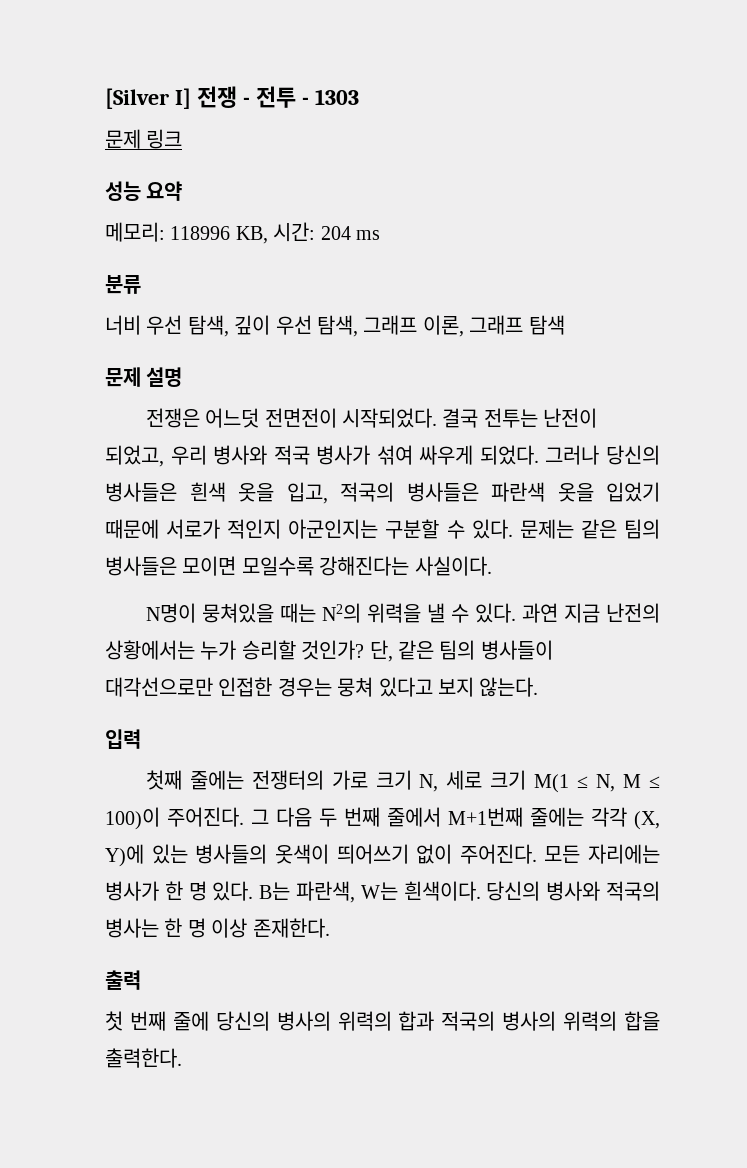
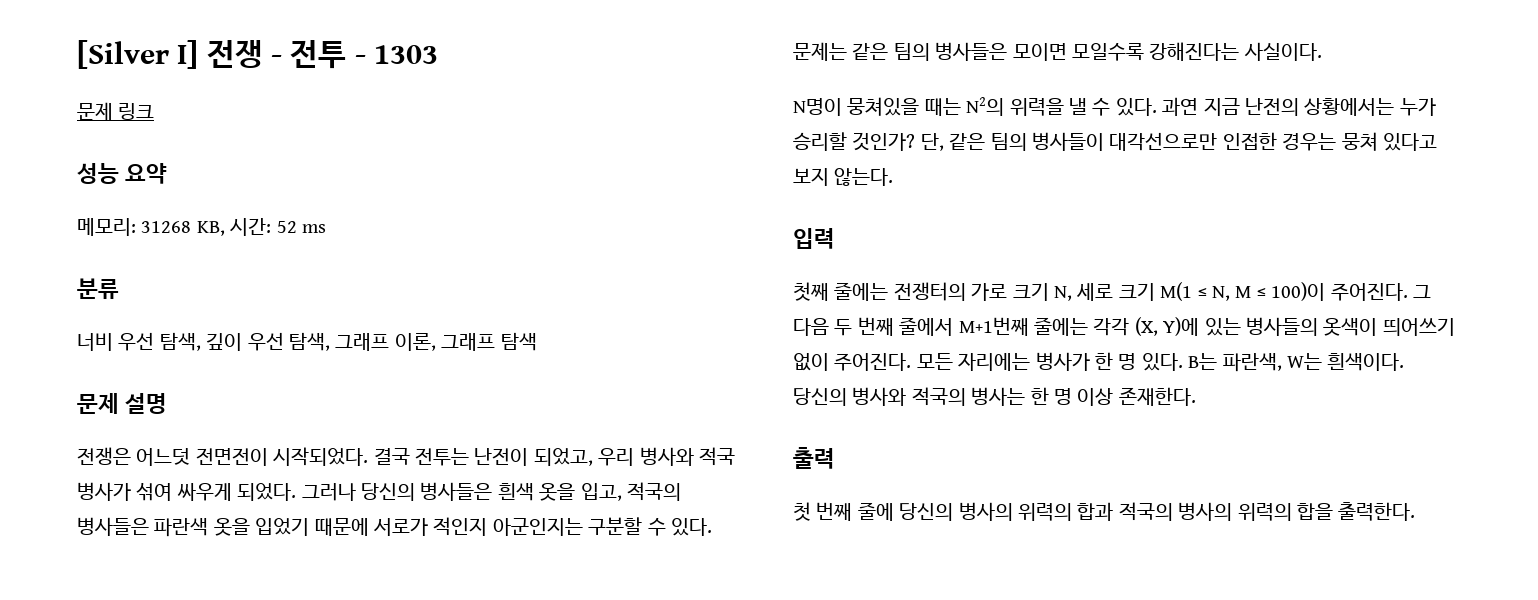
[170,226,231,240] 118996 -> [141,221,192,233] 31268
[320,226,351,240] 204 -> [276,221,297,233] 52

